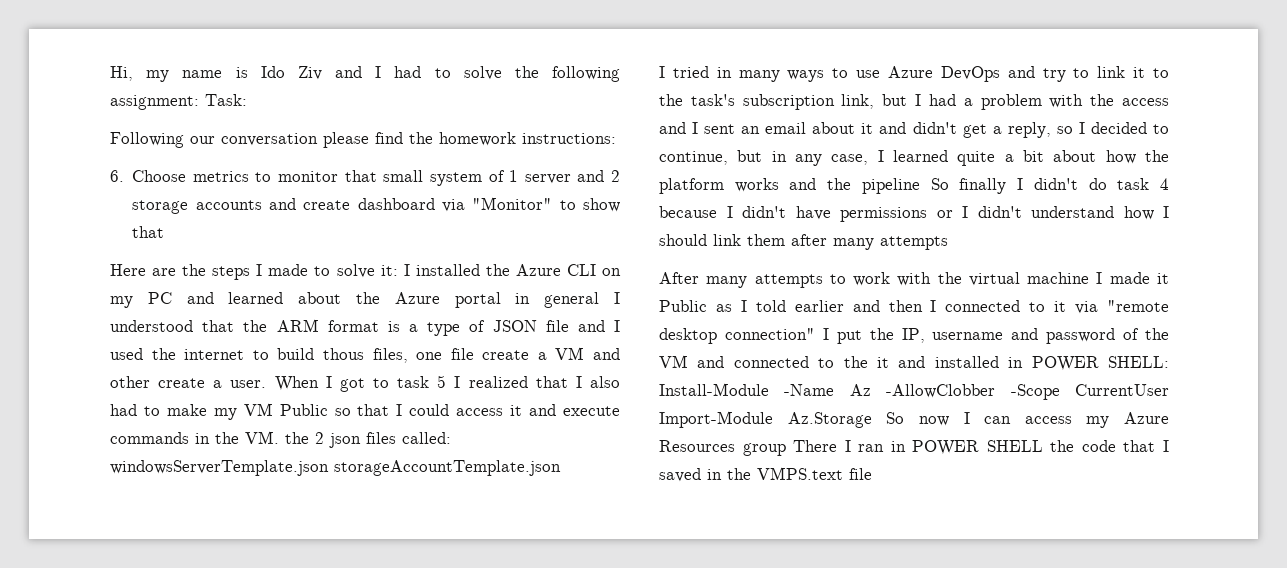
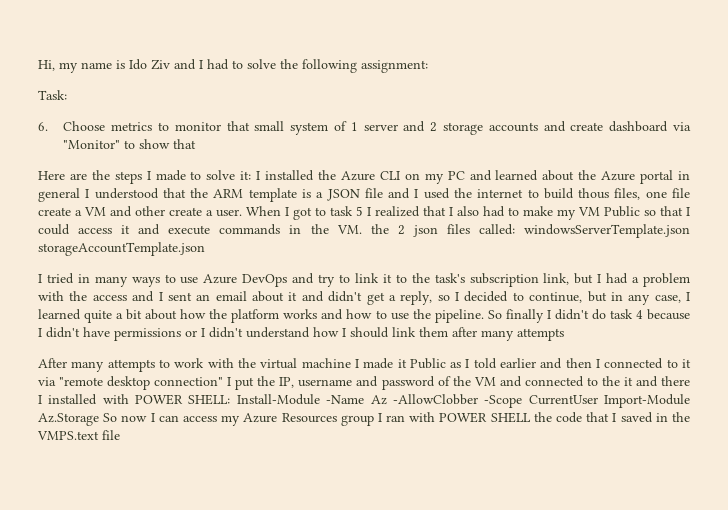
(199, 102) none -> (428, 66) //
[110,132,616,148] // Following our conversation please find the homework instructions: -> (67, 95) none
[327,320,379,332] format -> [248,188,297,202] template
[427,320,486,336] type of -> (324, 195) none
[827,178,920,194] the pipeline -> [346,309,484,323] how to use the pipeline.
[934,356,1024,368] installed in -> [660,376,690,386] [38,394,129,405] there I installed with
[793,440,838,452] There -> (374, 420) none
[890,441,906,452] in -> [409,412,436,422] with

